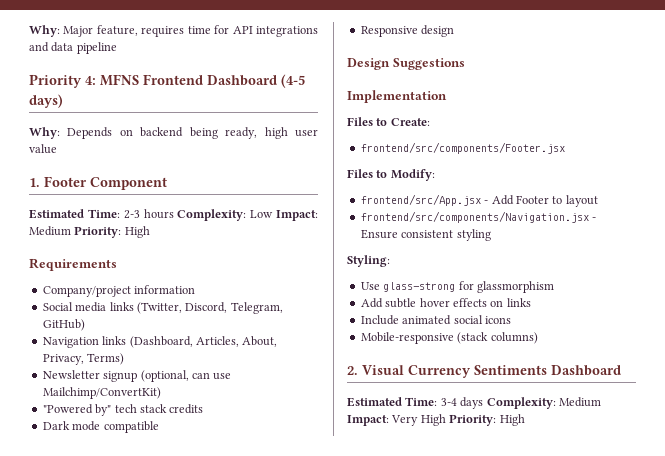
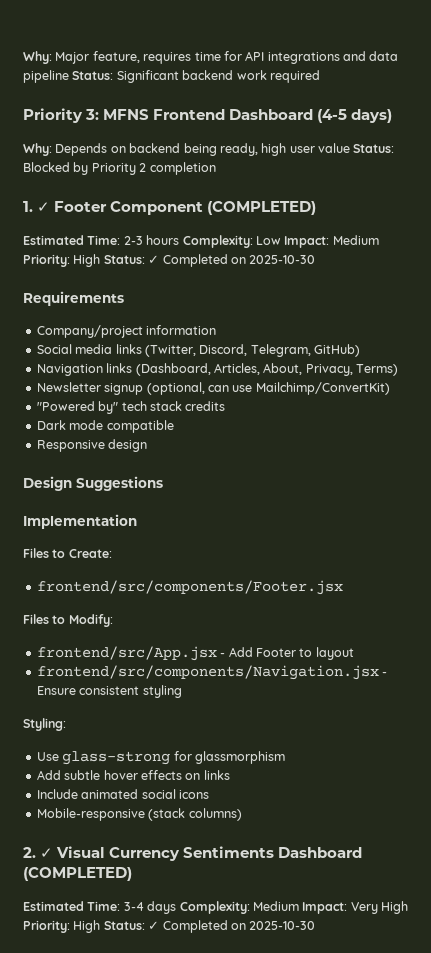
[29,74,96,88] // Priority 4: -> [72,70,320,83] [23,108,100,123] Status: Significant backend work required // Priority 3:
(57, 149) none -> [353,144,395,153] [23,162,216,175] Status: Blocked by Priority 2 completion
(40, 182) none -> [37,202,51,212] ✓
(167, 183) none -> [207,201,317,215] (COMPLETED)
(150, 232) none -> [103,254,316,267] Status: ✓ Completed on 2025-10-30
(358, 370) none -> [40,848,54,858] ✓
(621, 370) none -> [23,867,132,881] (COMPLETED)
(525, 420) none -> [103,920,316,933] Status: ✓ Completed on 2025-10-30

